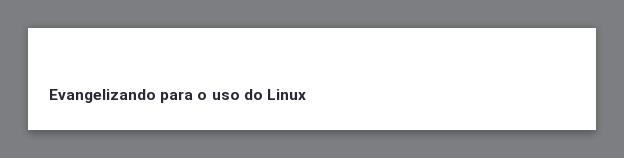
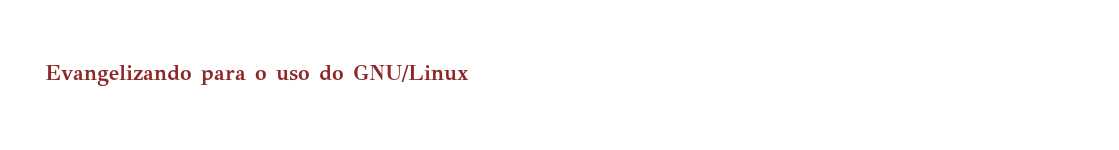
[266,89,306,100] Linux -> [353,64,469,82] GNU/Linux

